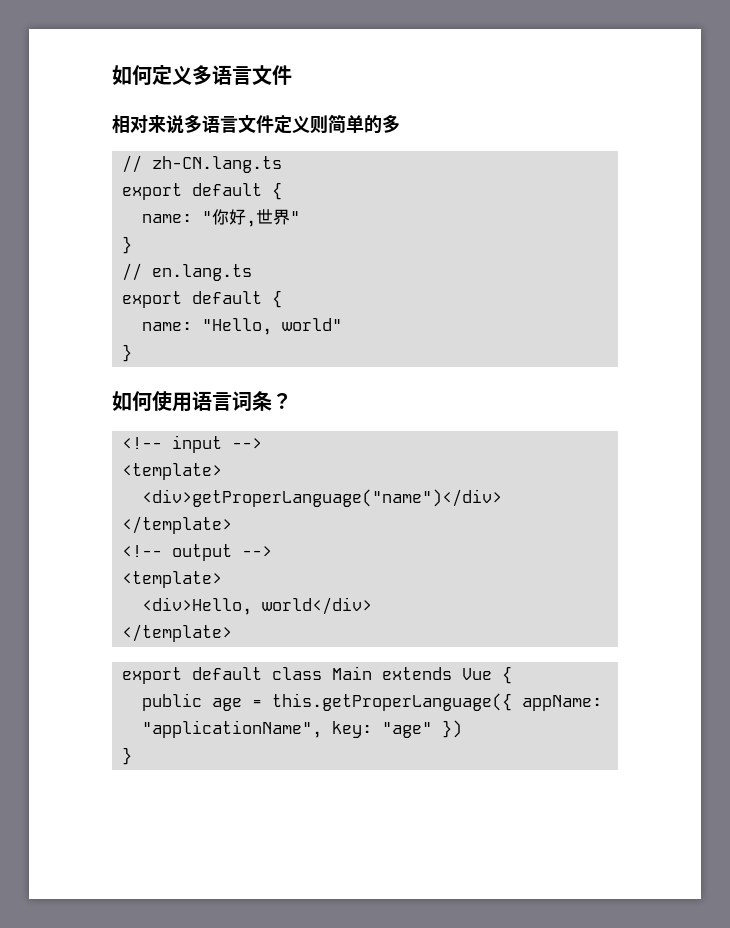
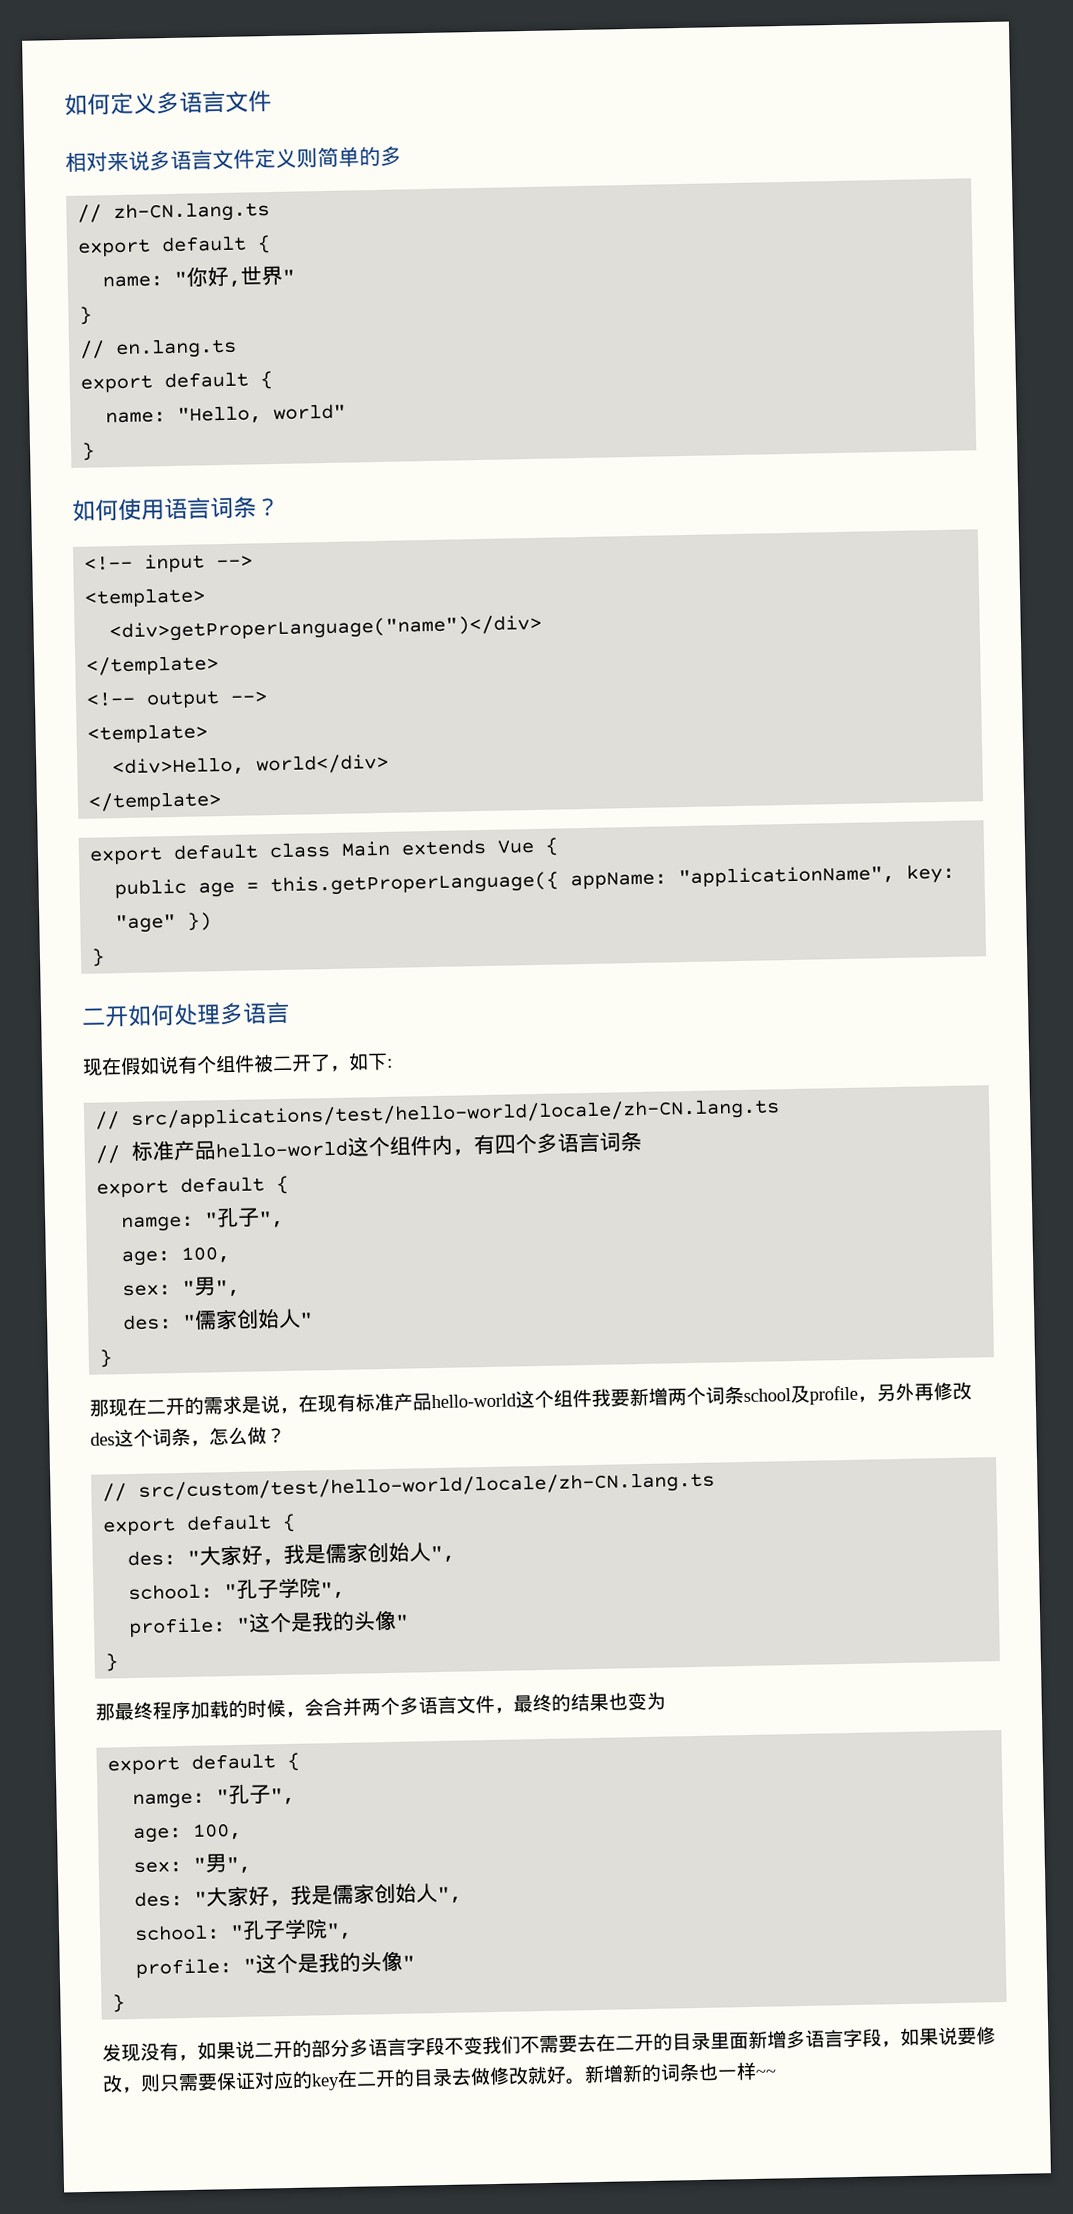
(132, 756) none -> [81,1001,290,1028] [82,1052,393,1076] [95,1098,781,1130] [95,1130,643,1164] [96,1175,290,1198] [121,1207,285,1233] [121,1246,231,1267] [122,1276,241,1297] [122,1308,314,1331] [99,1349,114,1368] [89,1381,972,1417] [90,1426,286,1448] [102,1471,716,1502] [102,1513,297,1536] [127,1541,456,1567] [128,1577,346,1601] [128,1609,410,1638] [105,1653,119,1672] [95,1691,666,1721] [107,1752,301,1775] [132,1784,296,1810] [133,1822,243,1844] [133,1853,252,1874] [134,1882,463,1908] [134,1918,353,1942] [135,1950,416,1978] [112,1994,126,2013] [102,2026,996,2062] [102,2061,777,2094] // 二开如何处理多语言 // 现在假如说有个组件被二开了，如下: // // src/applications/test/hello-world/locale/zh-CN.lang.ts // // 标准产品hello-world这个组件内，有四个多语言词条 // export default { // namge: "孔子", // age: 100, // sex: "男", // des: "儒家创始人" // } // 那现在二开的需求是说，在现有标准产品hello-world这个组件我要新增两个词条school及profile，另外再修改des这个词条，怎么做？ // // src/custom/test/hello-world/locale/zh-CN.lang.ts // export default { // des: "大家好，我是儒家创始人", // school: "孔子学院", // profile: "这个是我的头像" // } // 那最终程序加载的时候，会合并两个多语言文件，最终的结果也变为 // export default { // namge: "孔子", // age: 100, // sex: "男", // des: "大家好，我是儒家创始人", // school: "孔子学院", // profile: "这个是我的头像" // } // 发现没有，如果说二开的部分多语言字段不变我们不需要去在二开的目录里面新增多语言字段，如果说要修改，则只需要保证对应的key在二开的目录去做修改就好。新增新的词条也一样~~

